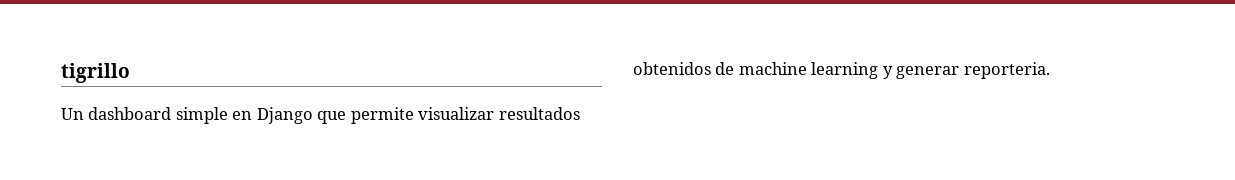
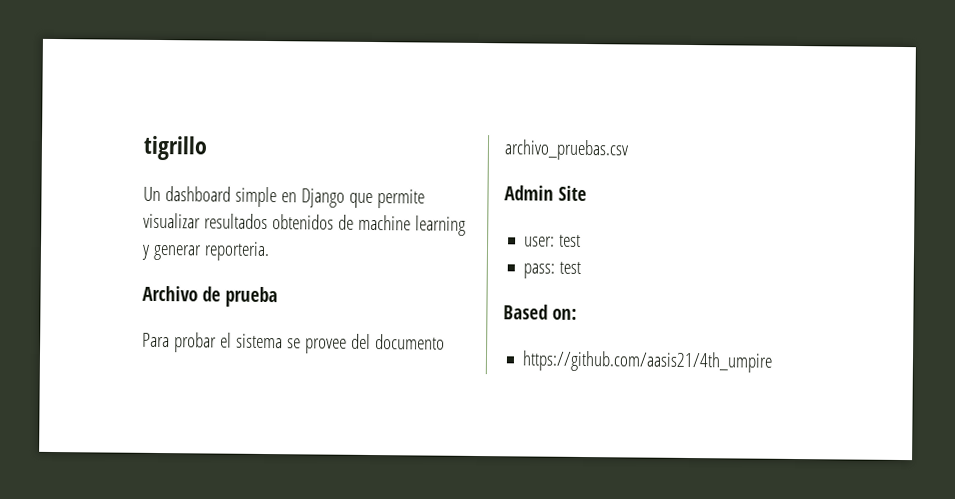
(1050, 70) none -> [142,285,278,308] [142,332,445,354] [504,139,629,161] [504,185,587,202] [524,234,582,247] [523,261,582,279] [503,304,577,320] [522,350,774,373] // Archivo de prueba // Para probar el sistema se provee del documento archivo_pruebas.csv // Admin Site // user: test // pass: test // Based on: // https://github.com/aasis21/4th_umpire

